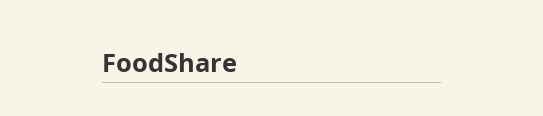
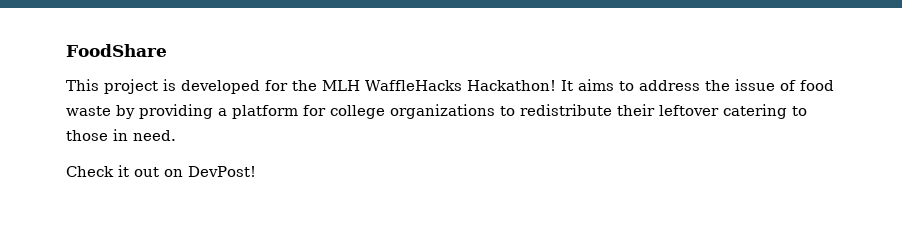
(237, 62) none -> [66,79,834,94] [66,104,807,119] [66,129,176,141] [66,165,256,177] // This project is developed for the MLH WaffleHacks Hackathon! It aims to address the issue of food waste by providing a platform for college organizations to redistribute their leftover catering to those in need. // Check it out on DevPost!

